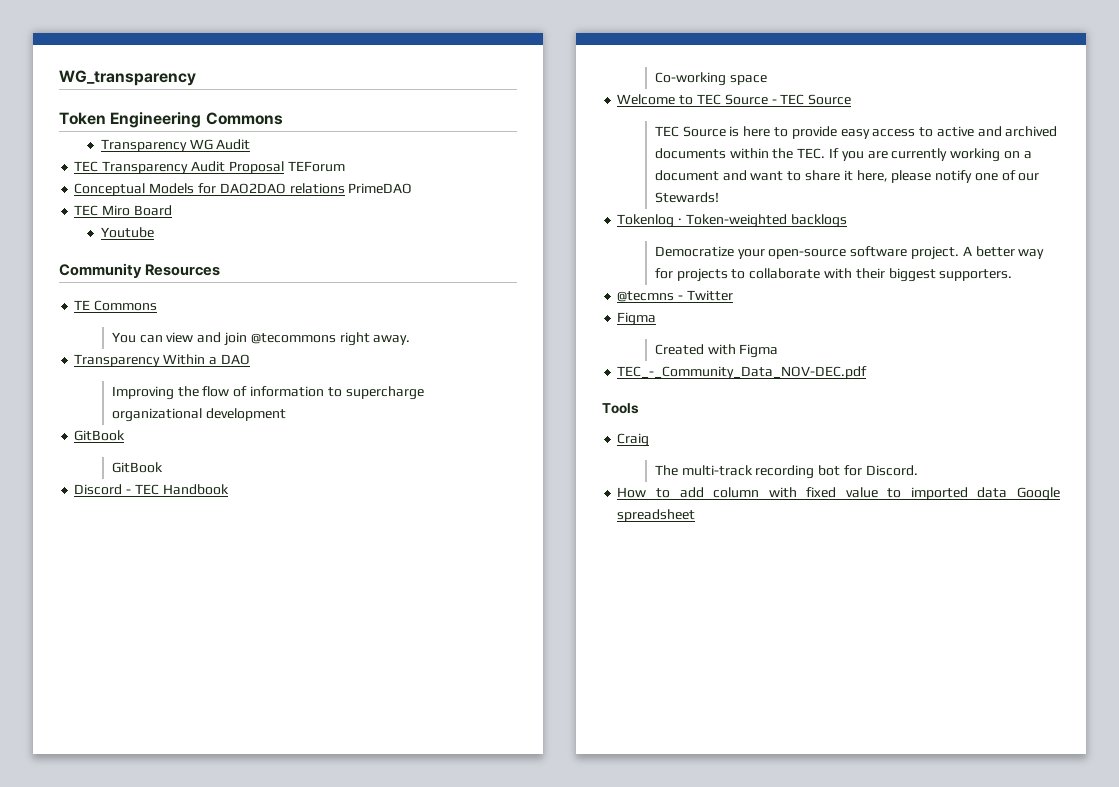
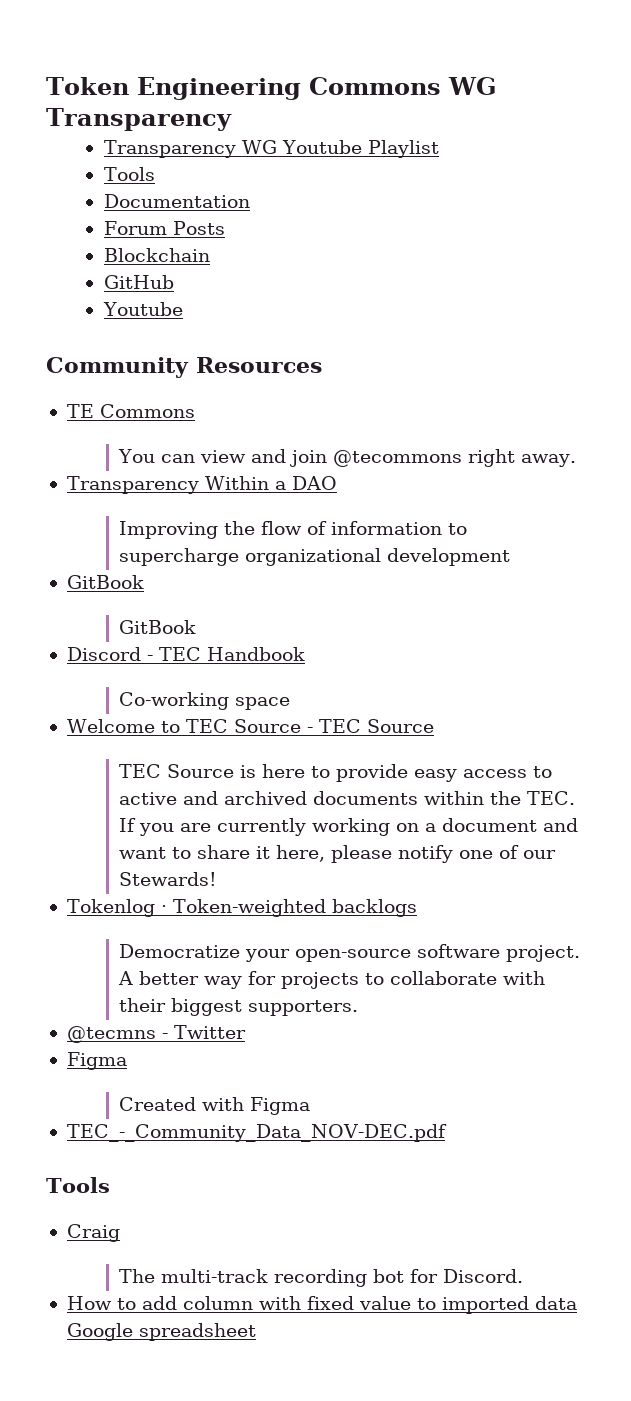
[59,70,196,86] WG_transparency // -> (46, 86) none
(283, 118) none -> [447,77,497,95] [46,108,232,131] WG Transparency
[216,139,251,150] [74,161,345,174] [74,183,413,196] [74,205,172,216] Audit // TEC Transparency Audit Proposal TEForum // Conceptual Models for DAO2DAO relations PrimeDAO // TEC Miro Board -> [281,140,439,158] [103,167,155,181] [103,194,250,208] [103,221,225,235] [103,248,210,262] [103,275,174,289] Youtube Playlist // Tools // Documentation // Forum Posts // Blockchain // GitHub

